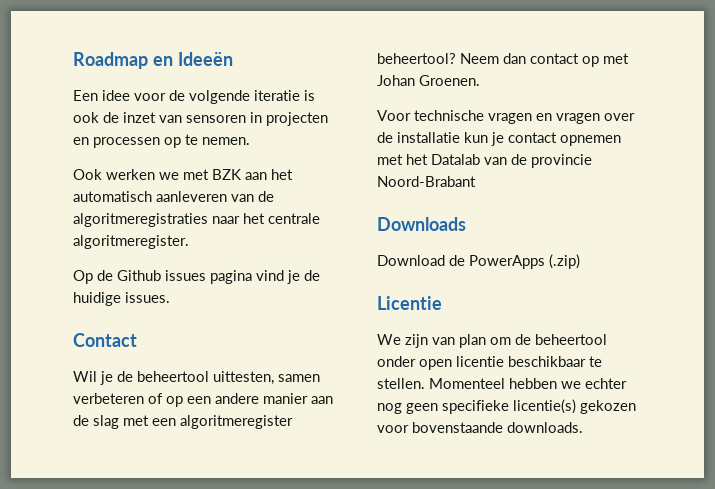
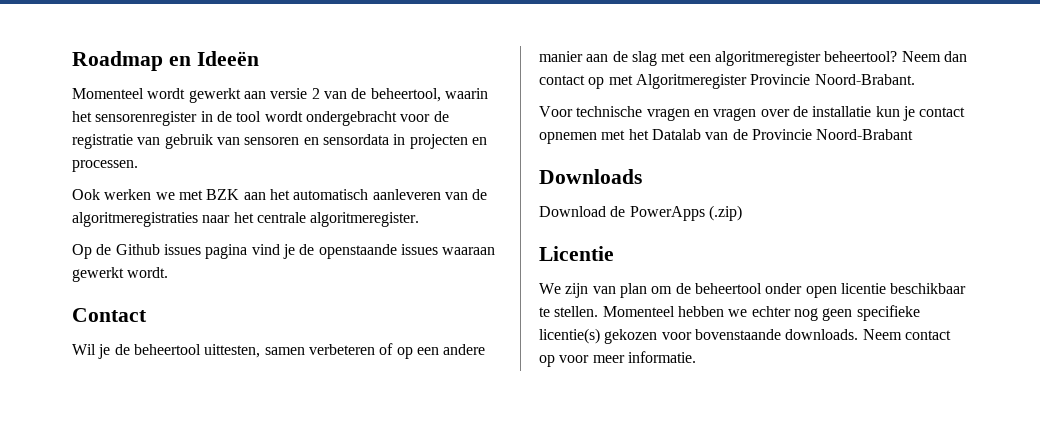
[73,90,315,104] [73,112,328,126] [73,134,250,148] Een idee voor de volgende iteratie is ook de inzet van sensoren in projecten en processen op te nemen. -> [72,88,488,103] [72,111,449,126] [72,134,487,149] [72,160,138,172] Momenteel wordt gewerkt aan versie 2 van de beheertool, waarin het sensorenregister in de tool wordt ondergebracht voor de registratie van gebruik van sensoren en sensordata in projecten en processen.
[73,292,170,306] huidige issues. -> [318,244,496,259] [72,267,169,282] openstaande issues waaraan gewerkt wordt.
[377,75,480,86] Johan Groenen. -> [635,74,915,89] Algoritmeregister Provincie Noord-Brabant.
[531,154,592,168] provincie -> [751,129,812,140] Provincie
(583, 427) none -> [862,329,951,340] [539,351,696,367] Neem contact op voor meer informatie.

